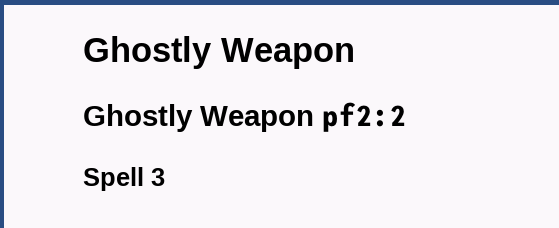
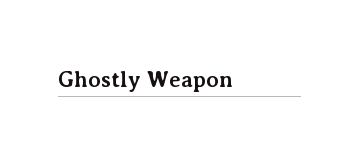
[83,36,355,69] [83,102,407,132] [83,167,165,191] Ghostly Weapon // Ghostly Weapon pf2:2 // Spell 3 -> [58,71,233,92] Ghostly Weapon

